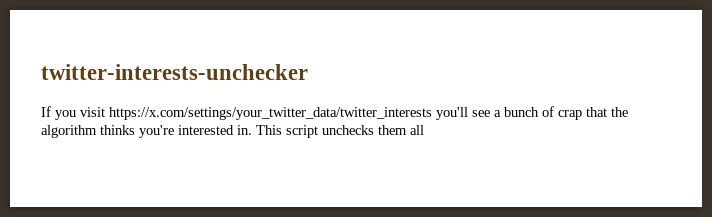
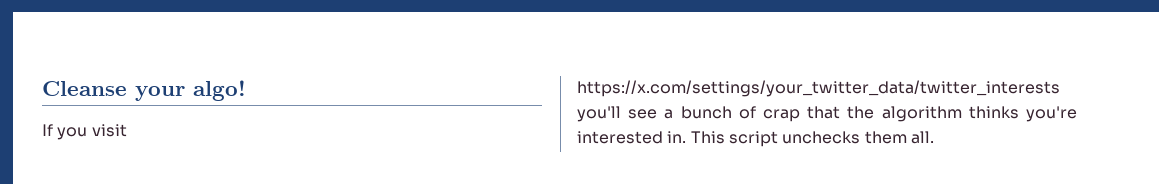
[41,64,308,80] twitter-interests-unchecker -> [42,80,246,101] Cleanse your algo!
[410,125,424,135] all -> [910,131,934,144] all.

